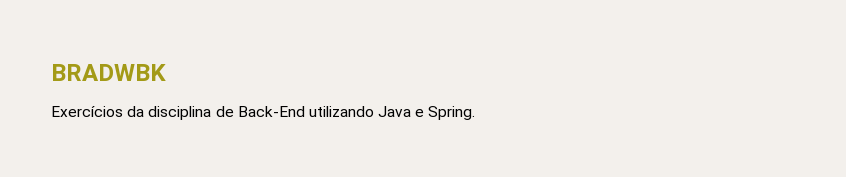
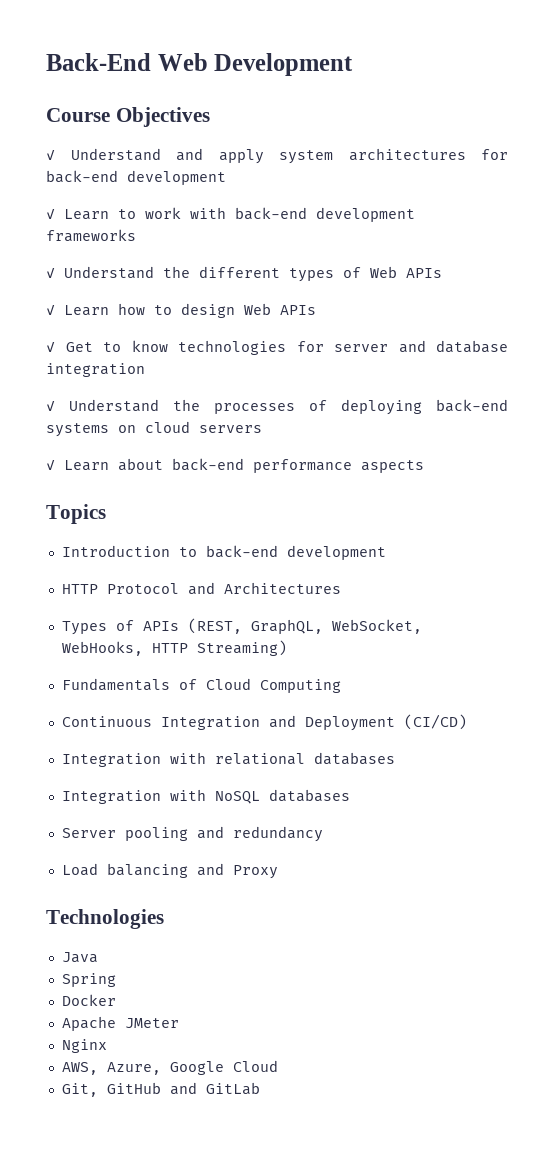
[51,64,166,81] [51,106,476,120] BRADWBK // Exercícios da disciplina de Back-End utilizando Java e Spring. -> [46,53,354,76] [46,107,210,127] [46,148,508,164] [46,170,226,185] [46,207,415,222] [46,229,136,242] [46,266,442,282] [46,303,316,318] [46,340,508,355] [46,363,145,377] [46,399,508,415] [46,421,262,437] [46,458,424,473] [46,504,106,524] [61,545,386,560] [61,582,341,595] [61,618,422,635] [61,640,287,656] [61,678,341,693] [61,714,467,731] [61,752,395,767] [61,789,350,804] [61,826,323,842] [61,863,278,879] [46,909,164,929] [61,952,98,963] [61,973,116,987] [61,994,116,1006] [61,1016,179,1031] [61,1039,107,1053] [61,1060,278,1075] [61,1082,260,1097] Back-End Web Development // Course Objectives // ✓ Understand and apply system architectures for back-end development // ✓ Learn to work with back-end development frameworks // ✓ Understand the different types of Web APIs // ✓ Learn how to design Web APIs // ✓ Get to know technologies for server and database integration // ✓ Understand the processes of deploying back-end systems on cloud servers // ✓ Learn about back-end performance aspects // Topics // Introduction to back-end development // HTTP Protocol and Architectures // Types of APIs (REST, GraphQL, WebSocket, WebHooks, HTTP Streaming) // Fundamentals of Cloud Computing // Continuous Integration and Deployment (CI/CD) // Integration with relational databases // Integration with NoSQL databases // Server pooling and redundancy // Load balancing and Proxy // Technologies // Java // Spring // Docker // Apache JMeter // Nginx // AWS, Azure, Google Cloud // Git, GitHub and GitLab

